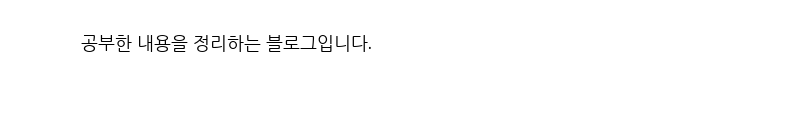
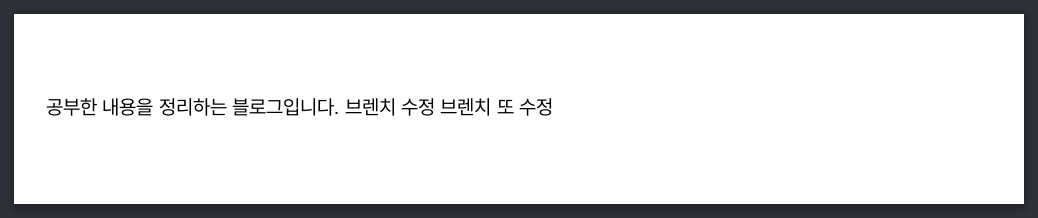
(372, 43) none -> [344,98,554,116] 브렌치 수정 브렌치 또 수정

